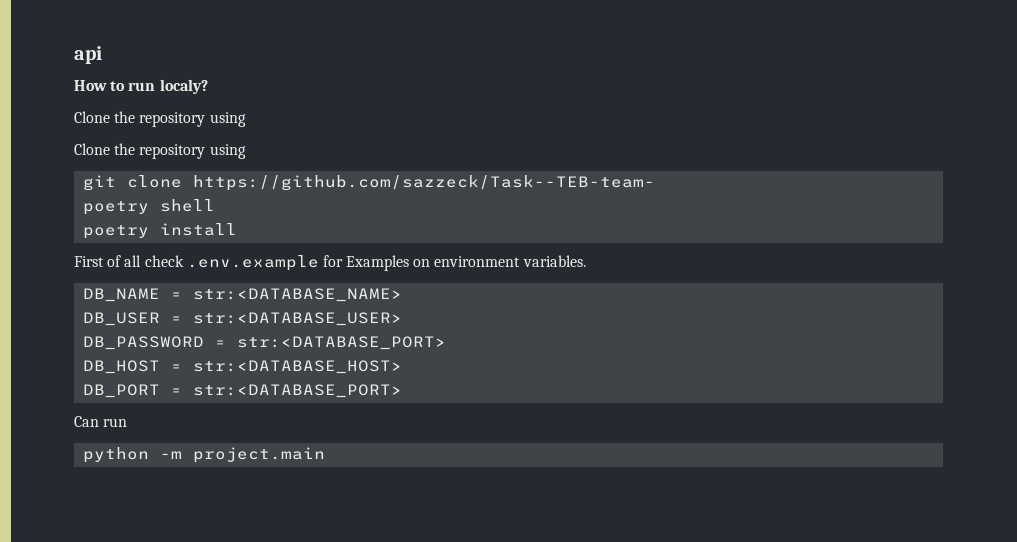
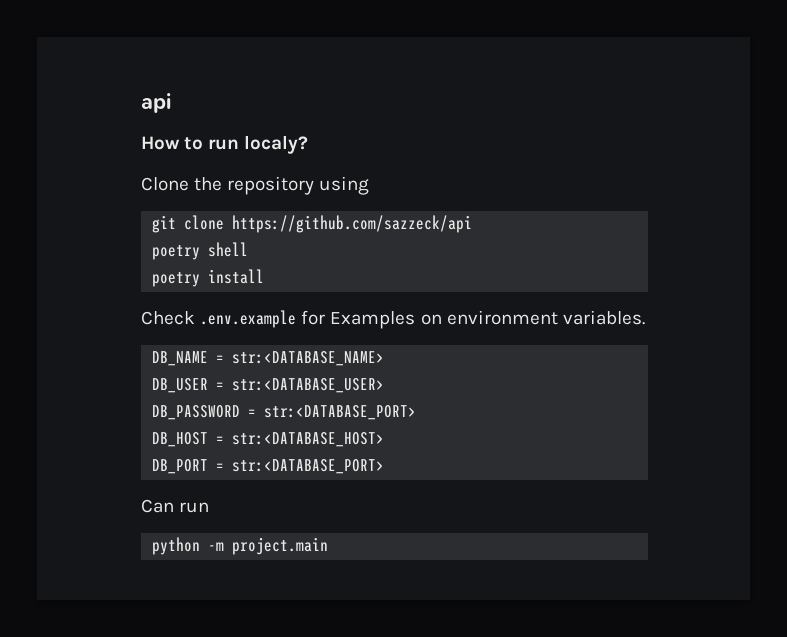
[74,143,246,159] // Clone the repository using -> (370, 185) none
[193,175,656,191] https://github.com/sazzeck/Task--TEB-team- -> [232,215,473,233] https://github.com/sazzeck/api
[74,255,184,267] First of all check -> [141,311,195,325] Check

